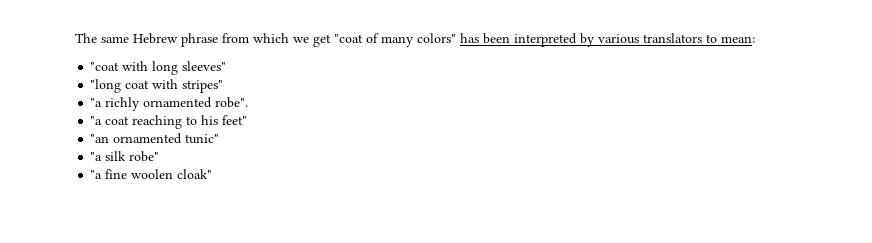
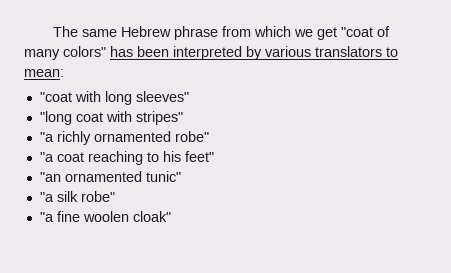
[215,97,249,108] robe". -> [174,131,209,142] robe"

